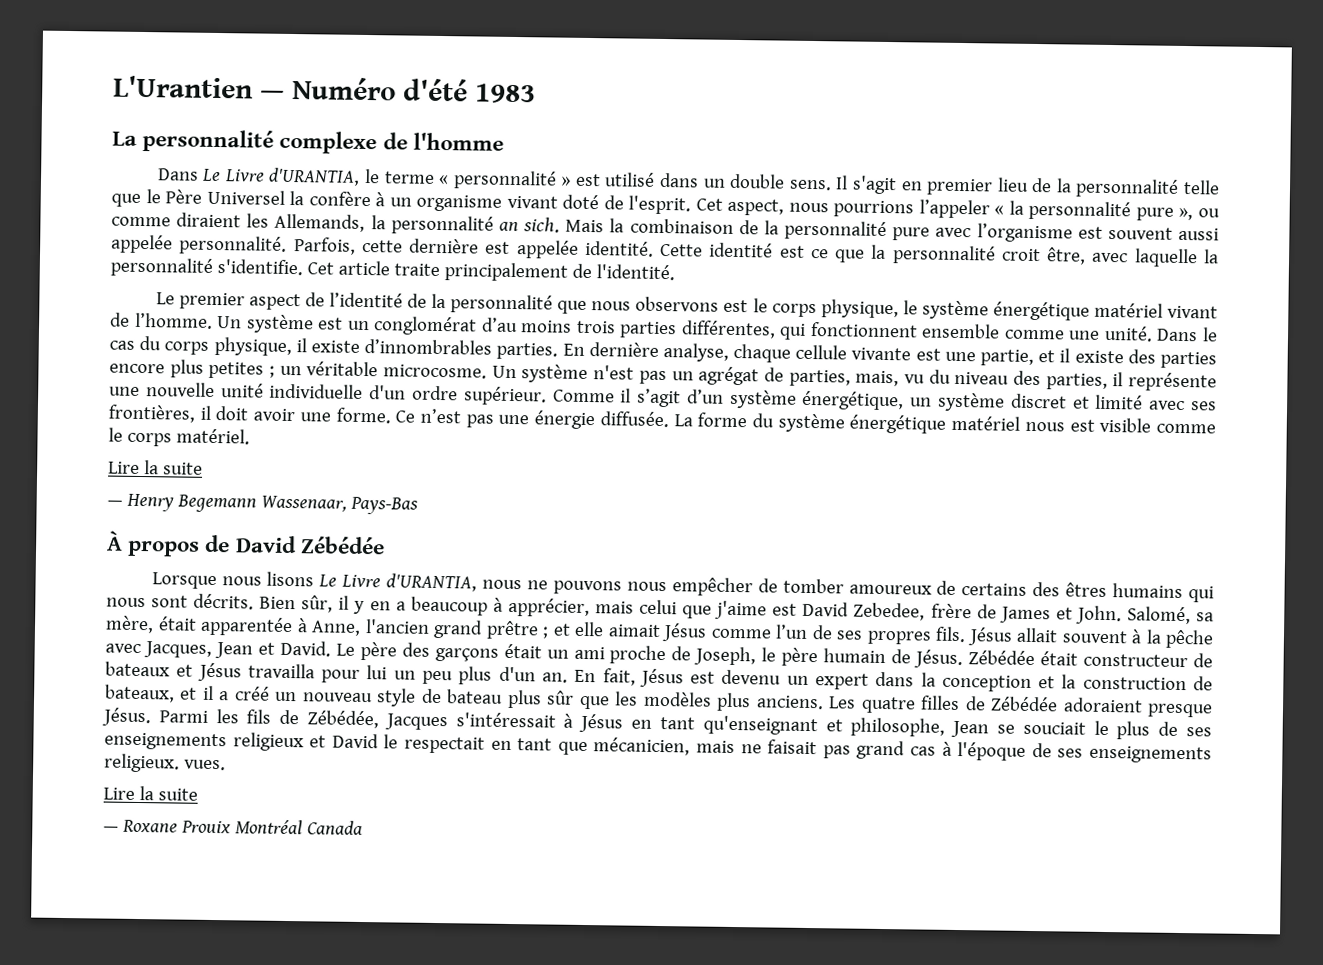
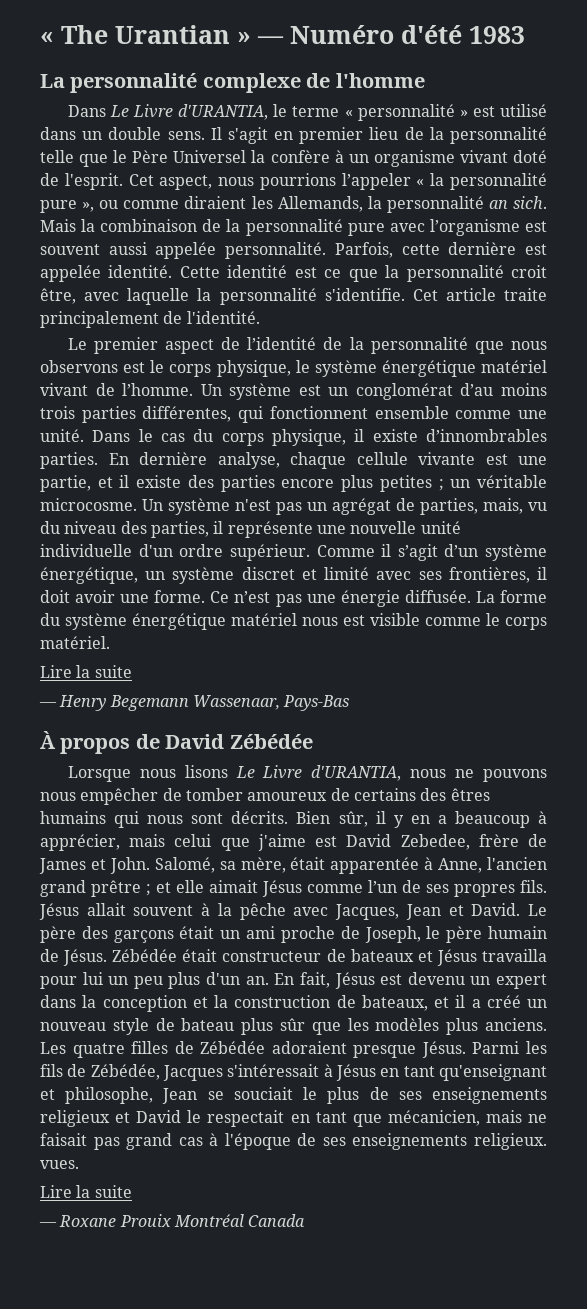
[113,75,253,99] L'Urantien -> [40,25,251,44] « The Urantian »

